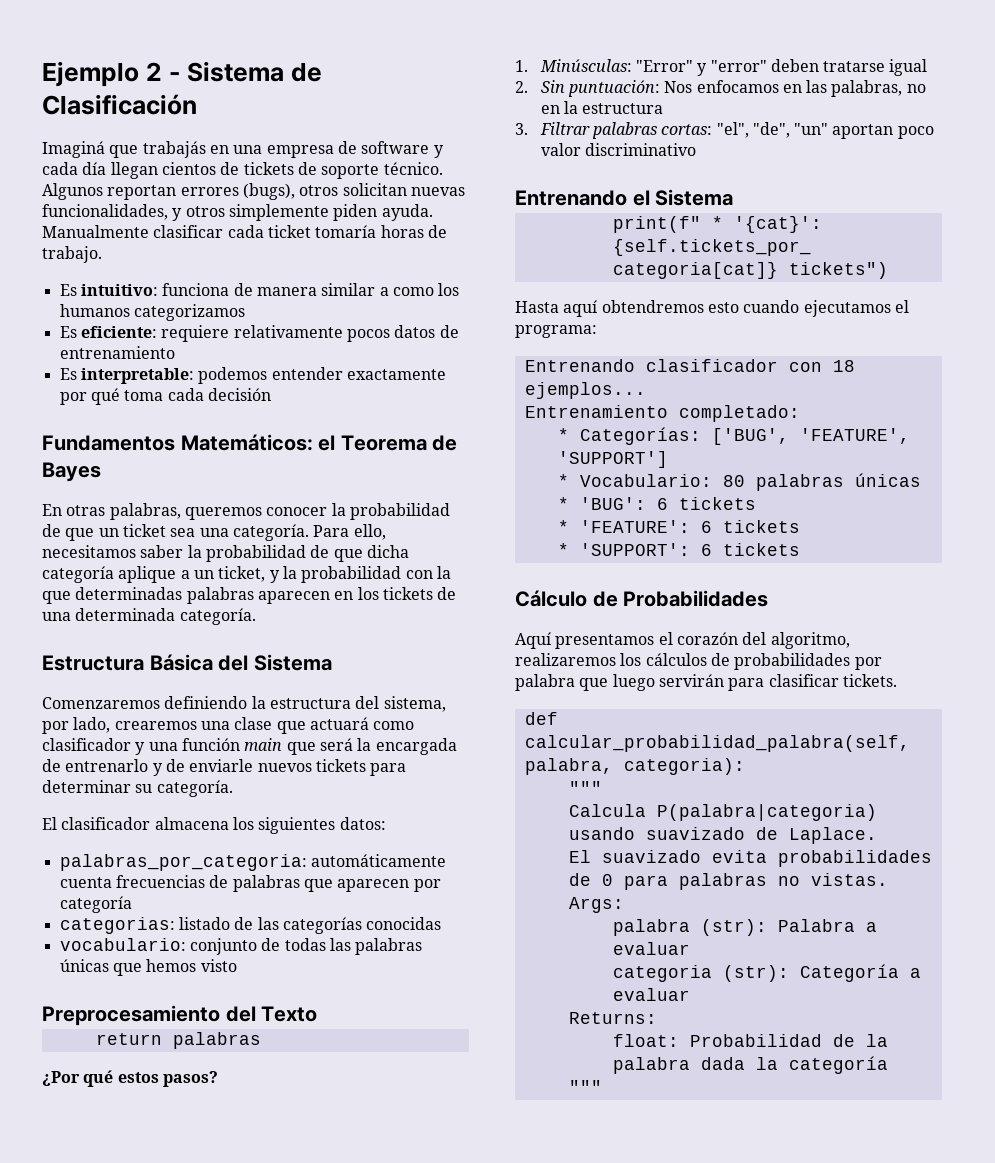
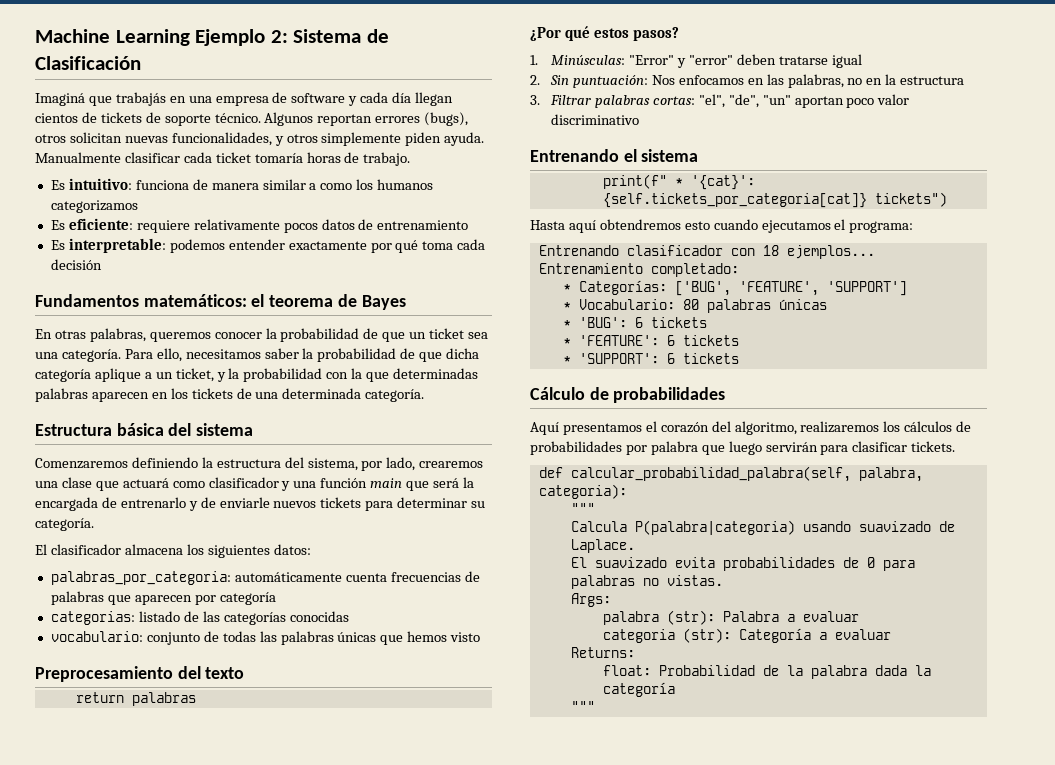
[42,61,180,87] Ejemplo 2 - -> [35,29,288,46] Machine Learning Ejemplo 2:
[180,434,427,451] Matemáticos: el Teorema -> [143,294,334,307] matemáticos: el teorema
[149,654,332,671] Básica del Sistema -> [116,423,254,436] básica del sistema
[261,1006,318,1022] Texto -> [205,667,245,679] texto
[655,189,734,206] Sistema -> [641,149,699,162] sistema
[623,590,769,607] Probabilidades -> [613,387,726,403] probabilidades

